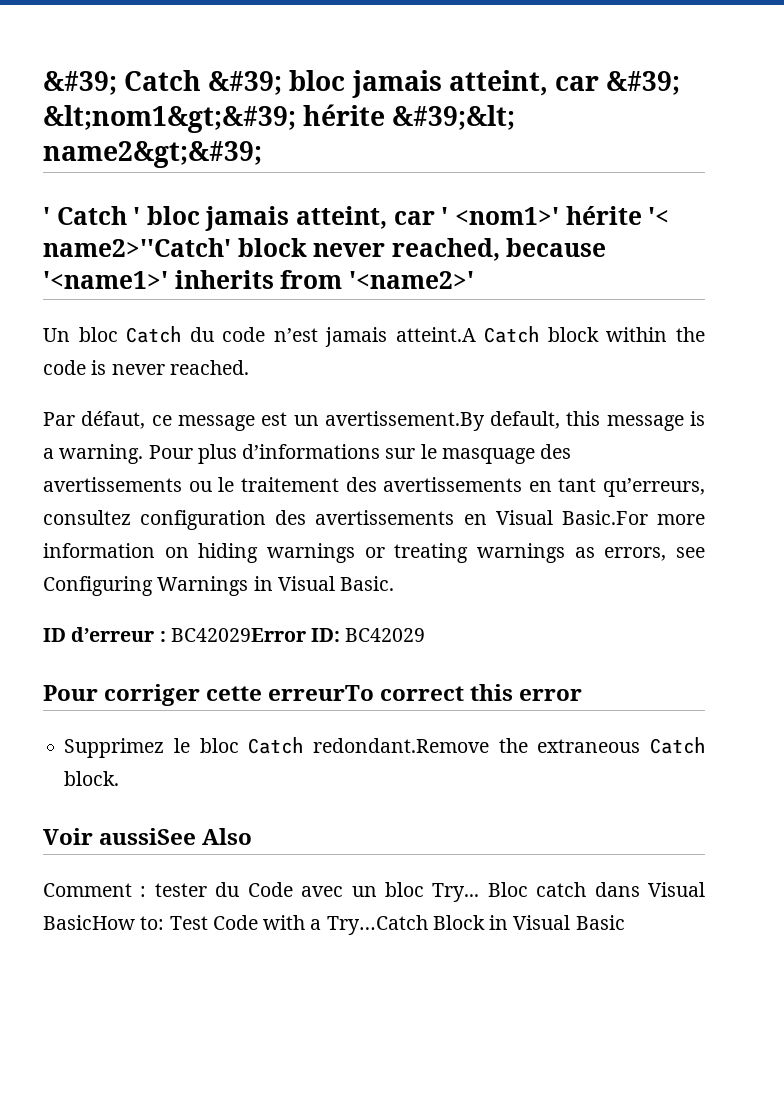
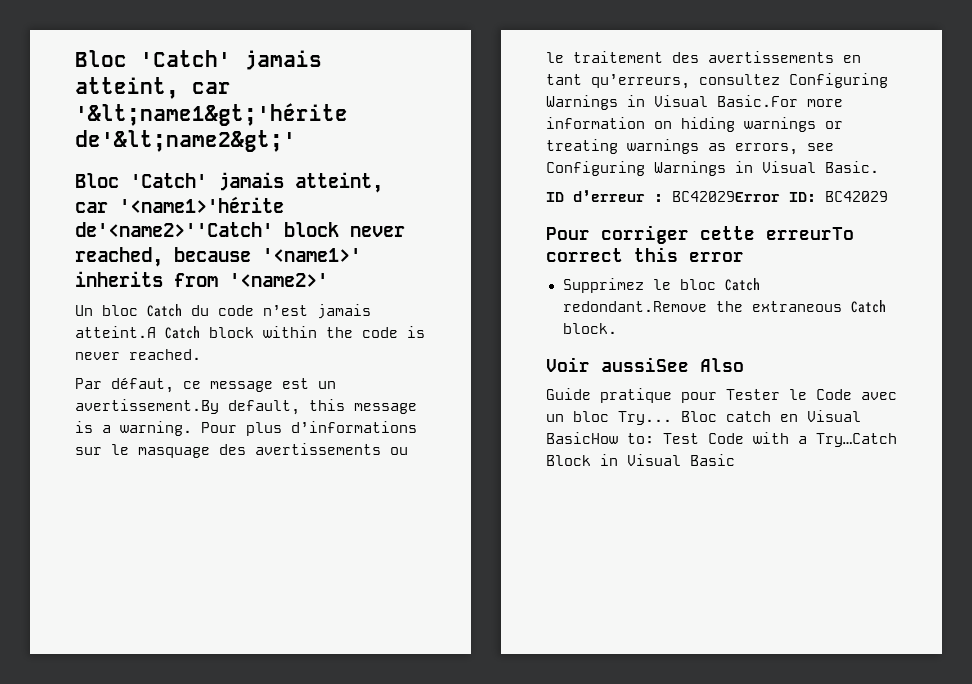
[43,70,681,98] [43,104,516,133] [43,141,262,168] [43,206,670,231] [43,238,231,257] &#39; Catch &#39; bloc jamais atteint, car &#39; &lt;nom1&gt;&#39; hérite &#39;&lt; name2&gt;&#39; // ' Catch ' bloc jamais atteint, car ' <nom1>' hérite '< name2>''Catch' -> [75,50,322,70] [75,77,231,99] [75,103,348,126] [75,130,296,152] [75,172,383,193] [75,196,284,213] [75,222,273,237] Bloc 'Catch' jamais atteint, car '&lt;name1&gt;'hérite de'&lt;name2&gt;' // Bloc 'Catch' jamais atteint, car '<name1>'hérite de'<name2>''Catch'
[140,510,487,530] configuration des avertissements en -> [789,73,888,88] [546,95,645,110] Configuring Warnings in
[43,882,240,897] Comment : tester du -> [546,388,807,403] Guide pratique pour Tester le
[594,882,640,897] dans -> [780,414,798,422] en

